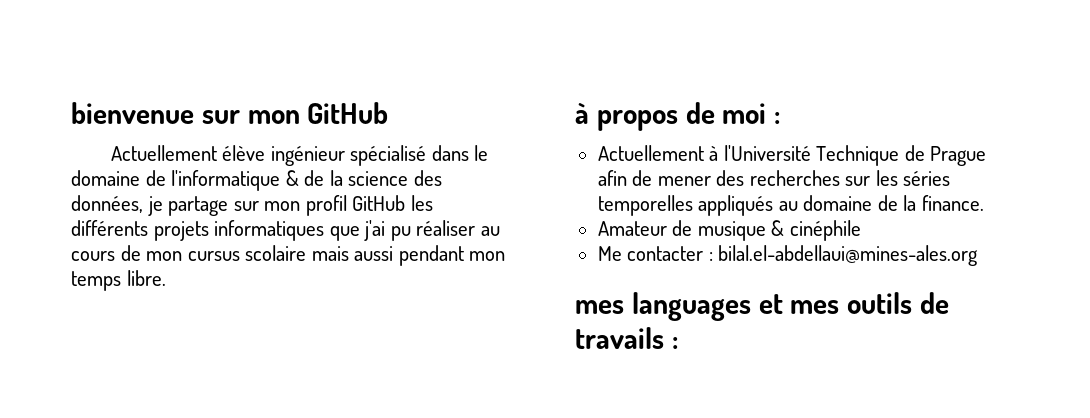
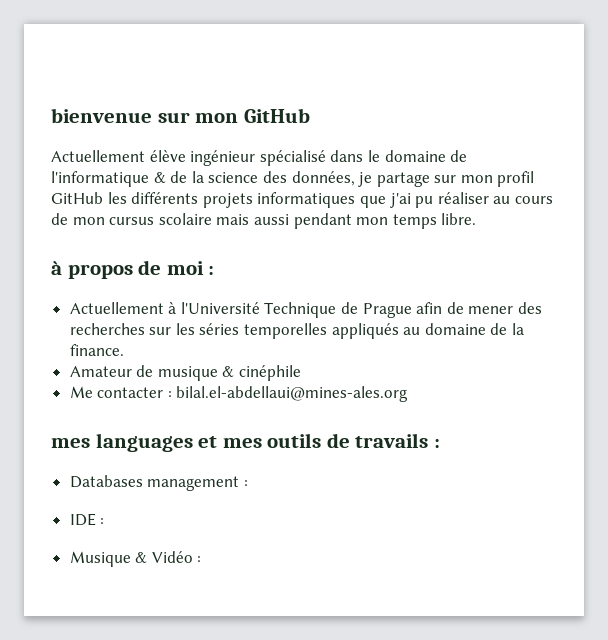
(678, 343) none -> [69,475,248,491] [69,513,105,526] [69,551,202,567] // Databases management : // IDE : // Musique & Vidéo :

